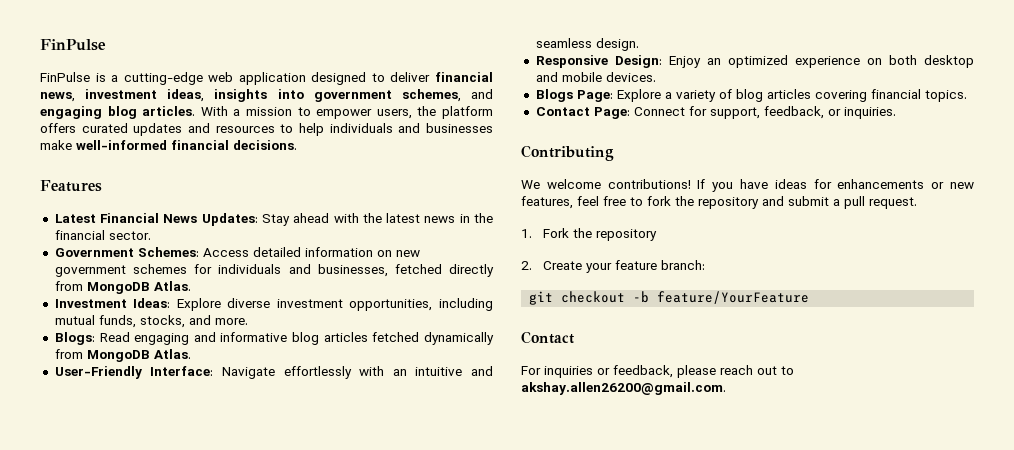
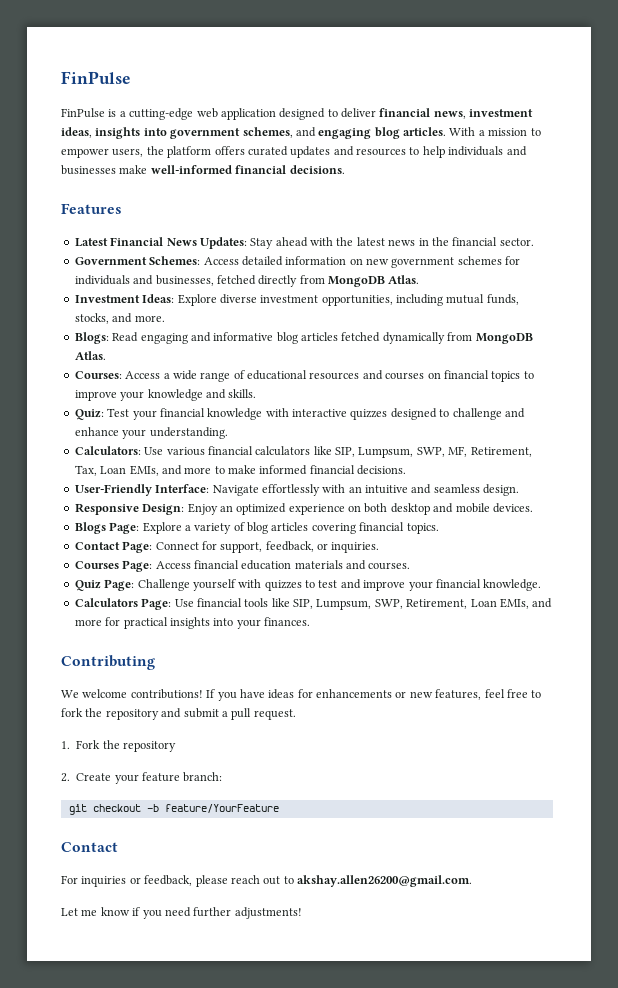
(191, 354) none -> [74,370,534,382] [74,389,257,401] [74,408,525,420] [74,427,228,439] [74,446,532,458] [74,465,407,476] // Courses: Access a wide range of educational resources and courses on financial topics to improve your knowledge and skills. // Quiz: Test your financial knowledge with interactive quizzes designed to challenge and enhance your understanding. // Calculators: Use various financial calculators like SIP, Lumpsum, SWP, MF, Retirement, Tax, Loan EMIs, and more to make informed financial decisions.
(896, 113) none -> [74,560,411,572] [74,579,542,591] [74,598,553,610] [74,617,310,629] // Courses Page: Access financial education materials and courses. // Quiz Page: Challenge yourself with quizzes to test and improve your financial knowledge. // Calculators Page: Use financial tools like SIP, Lumpsum, SWP, Retirement, Loan EMIs, and more for practical insights into your finances.
(726, 388) none -> [61,907,302,919] // Let me know if you need further adjustments!

